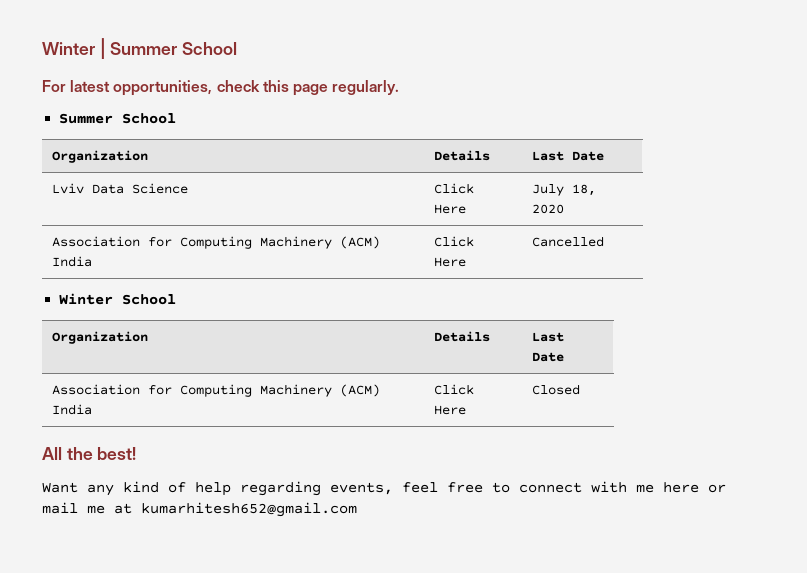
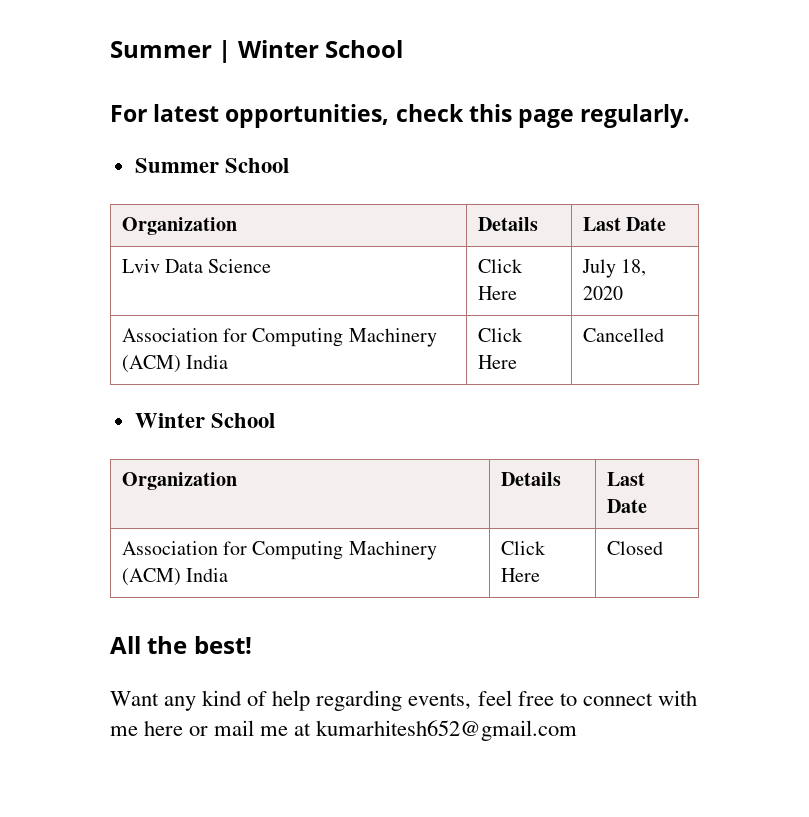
[42,38,178,59] Winter | Summer -> [110,40,319,63] Summer | Winter

